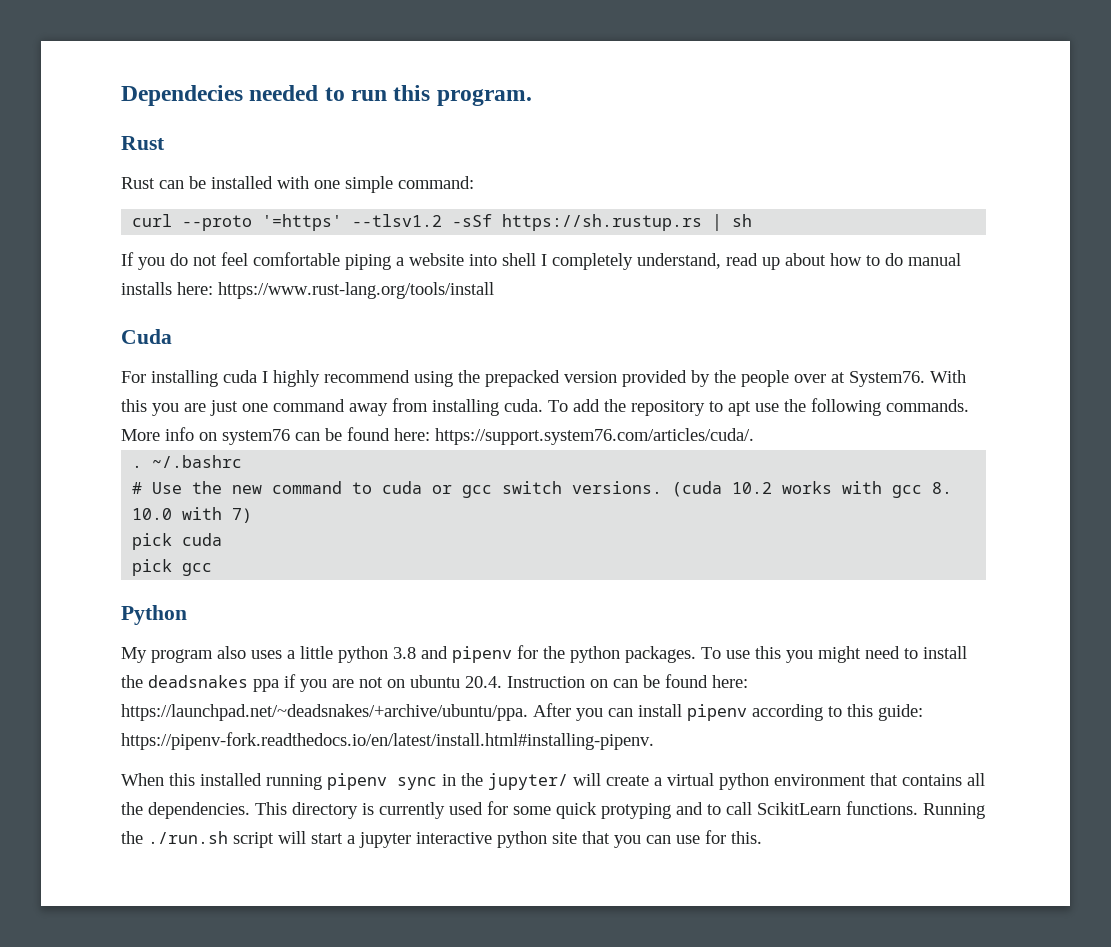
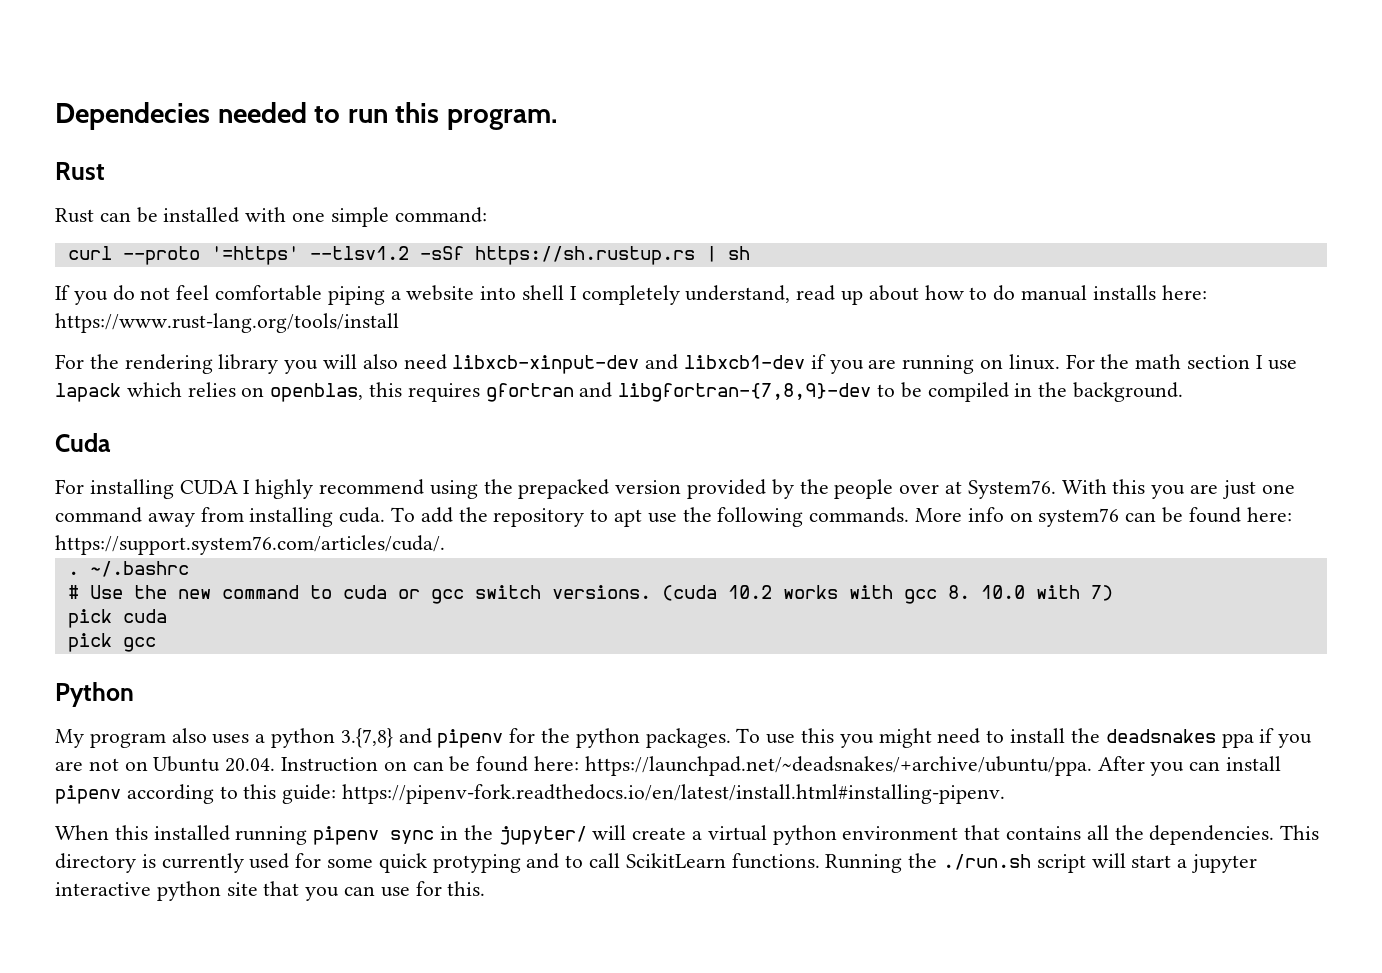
(494, 290) none -> [55,354,1297,374] [55,382,1184,402] // For the rendering library you will also need libxcb-xinput-dev and libxcb1-dev if you are running on linux. For the math section I use lapack which relies on openblas, this requires gfortran and libgfortran-{7,8,9}-dev to be compiled in the background.
[223,370,257,383] cuda -> [179,480,238,494] CUDA
[300,646,416,663] little python 3.8 -> [271,728,393,748] python 3.{7,8}
[410,675,502,688] ubuntu 20.4. -> [153,756,276,772] Ubuntu 20.04.

